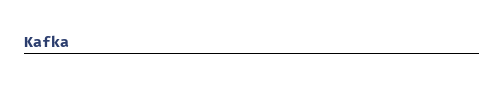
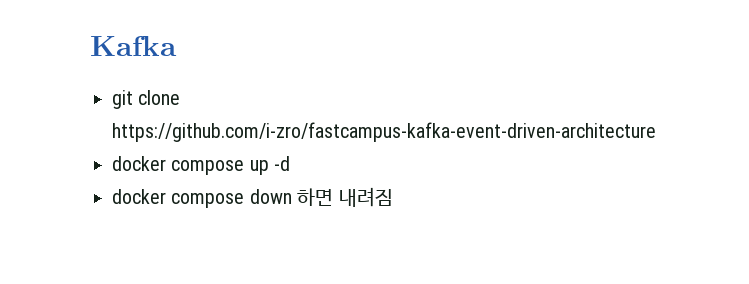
(69, 41) none -> [112,90,181,109] [112,122,656,142] [112,156,291,175] [112,187,393,208] // git clone https://github.com/i-zro/fastcampus-kafka-event-driven-architecture // docker compose up -d // docker compose down 하면 내려짐

